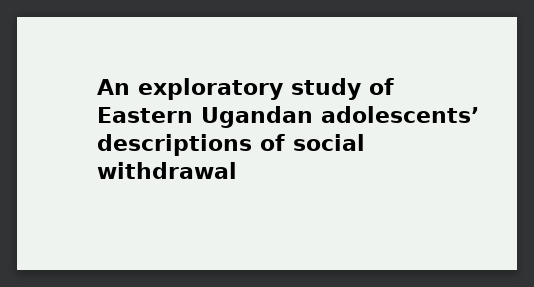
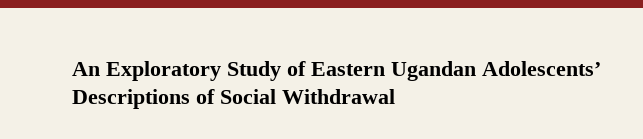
[138,78,361,100] exploratory study -> [106,61,281,81] Exploratory Study
[321,106,479,123] [97,134,365,156] [97,162,237,179] adolescents’ descriptions of social withdrawal -> [482,61,601,76] [72,89,395,109] Adolescents’ Descriptions of Social Withdrawal

